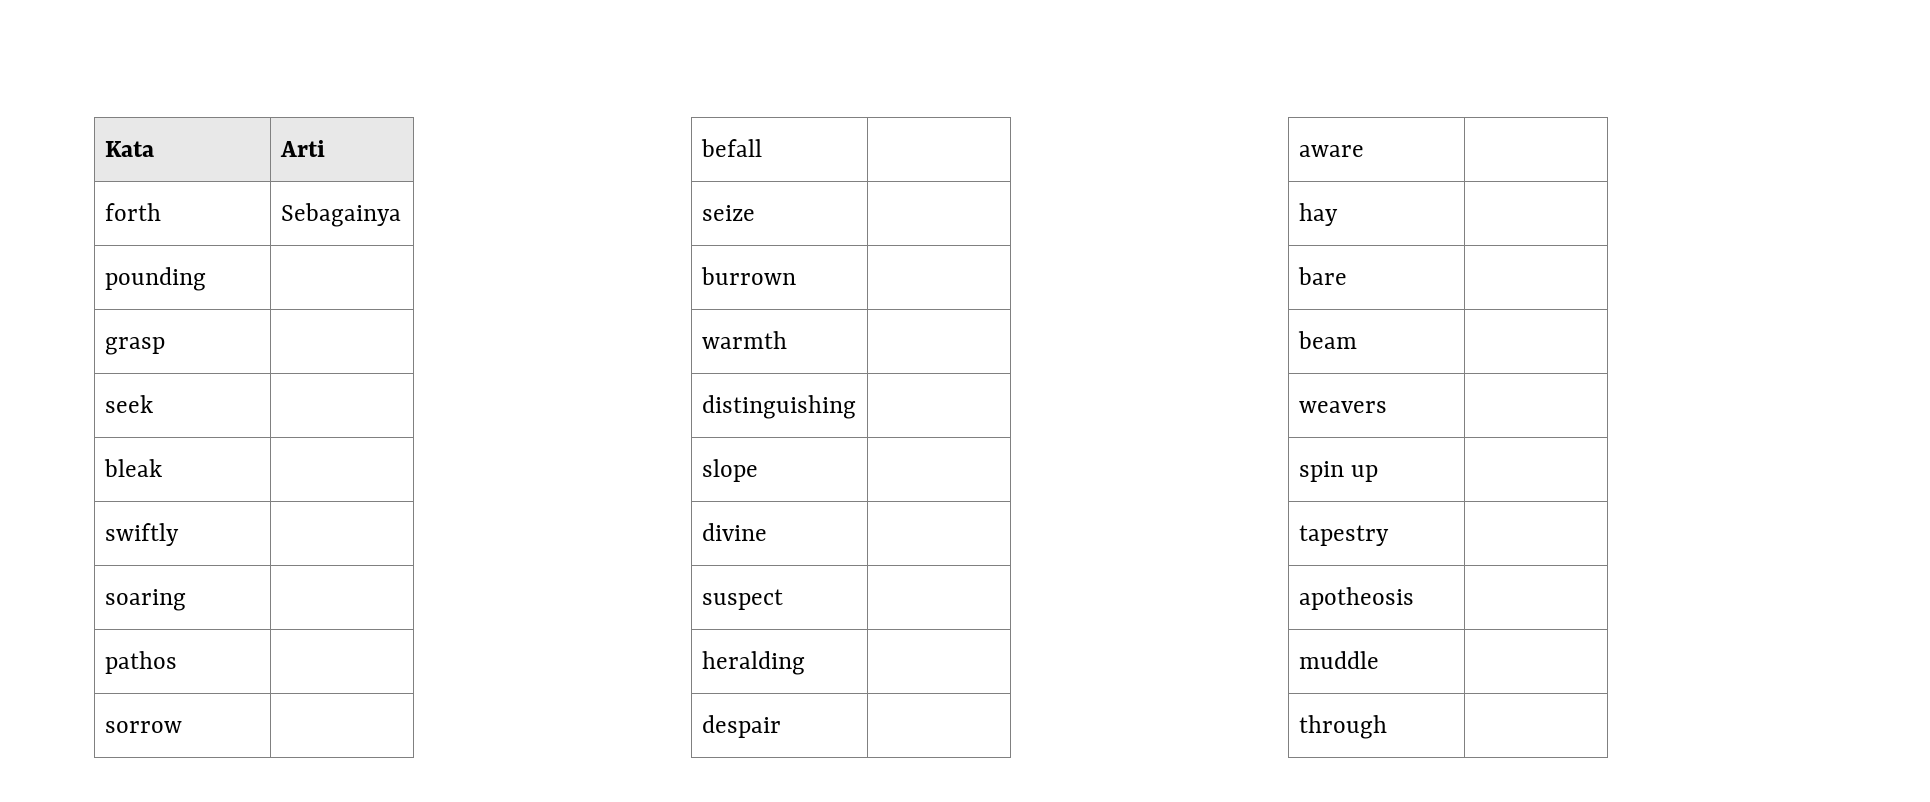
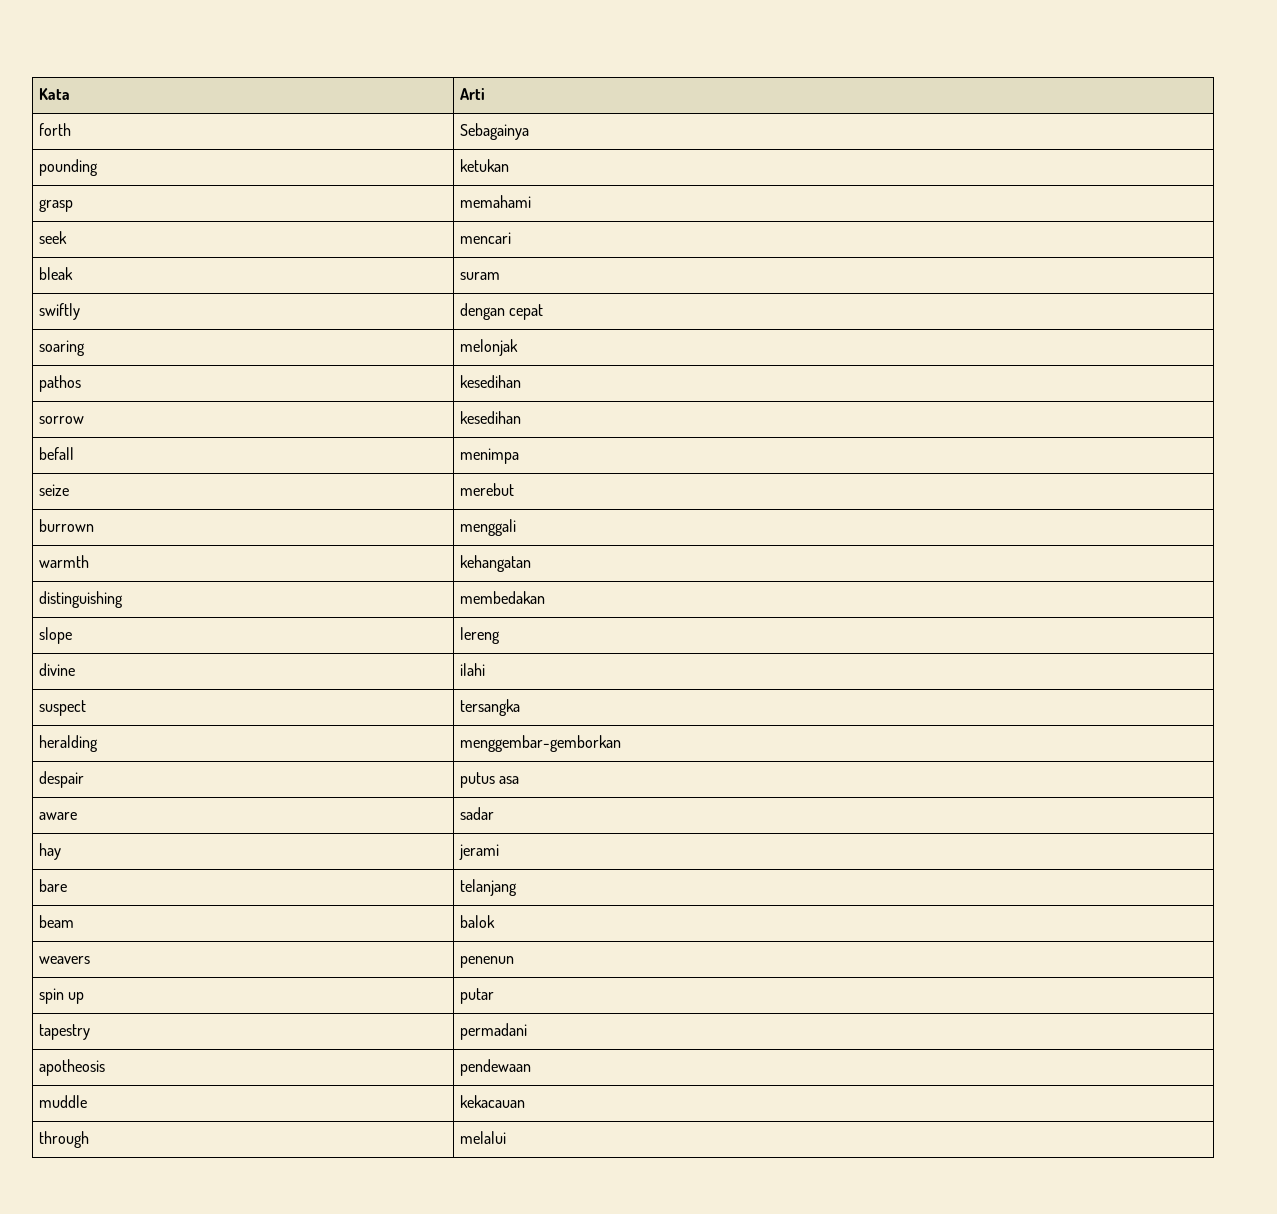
(206, 279) none -> [459,159,509,172] ketukan
(165, 346) none -> [459,195,531,208] memahami
(153, 404) none -> [459,232,511,244] mencari
(162, 468) none -> [459,272,500,280] suram
(179, 534) none -> [459,303,544,320] dengan cepat
(186, 600) none -> [459,339,518,356] melonjak
(177, 662) none -> [459,375,521,388] kesedihan
(182, 727) none -> [459,411,521,424] kesedihan
(762, 148) none -> [459,448,519,464] menimpa
(755, 213) none -> [459,483,514,496] merebut
(796, 276) none -> [459,519,516,536] menggali
(787, 340) none -> [459,555,531,572] kehangatan
(856, 407) none -> [459,591,545,604] membedakan
(758, 470) none -> [459,627,500,644] lereng
(767, 532) none -> [459,663,485,676] ilahi
(783, 599) none -> [459,699,520,716] tersangka
(805, 663) none -> [459,735,621,752] menggembar-gemborkan
(781, 726) none -> [459,772,520,788] putus asa
(1364, 151) none -> [459,807,494,820] sadar
(1338, 214) none -> [458,844,499,860] jerami
(1347, 276) none -> [459,879,517,896] telanjang
(1357, 340) none -> [459,915,495,928] balok
(1387, 407) none -> [459,956,514,968] penenun
(1379, 473) none -> [459,988,494,1004] putar
(1389, 535) none -> [459,1023,527,1040] permadani
(1414, 598) none -> [459,1059,531,1076] pendewaan
(1379, 660) none -> [459,1095,525,1108] kekacauan
(1387, 727) none -> [459,1131,506,1144] melalui

